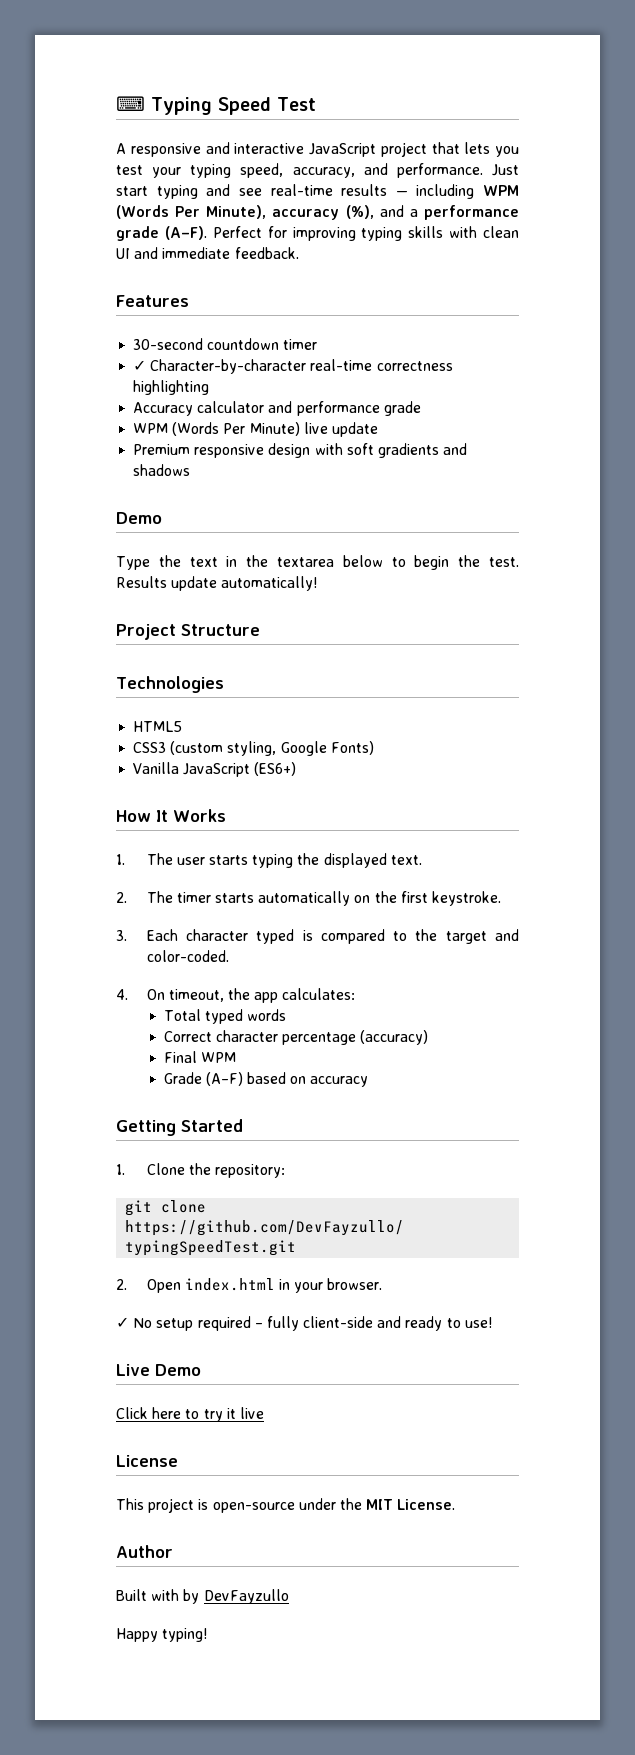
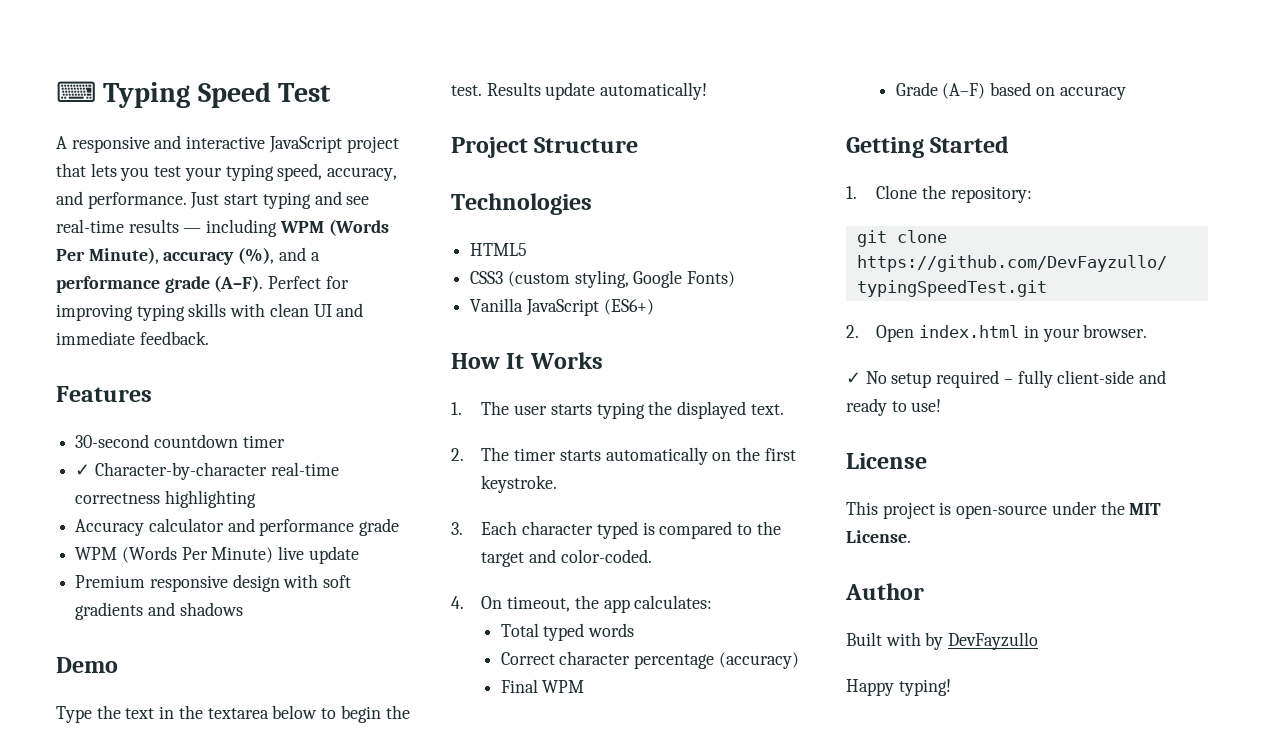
[116,1364,201,1376] [116,1407,264,1422] // Live Demo // Click here to try it live -> (942, 405) none

